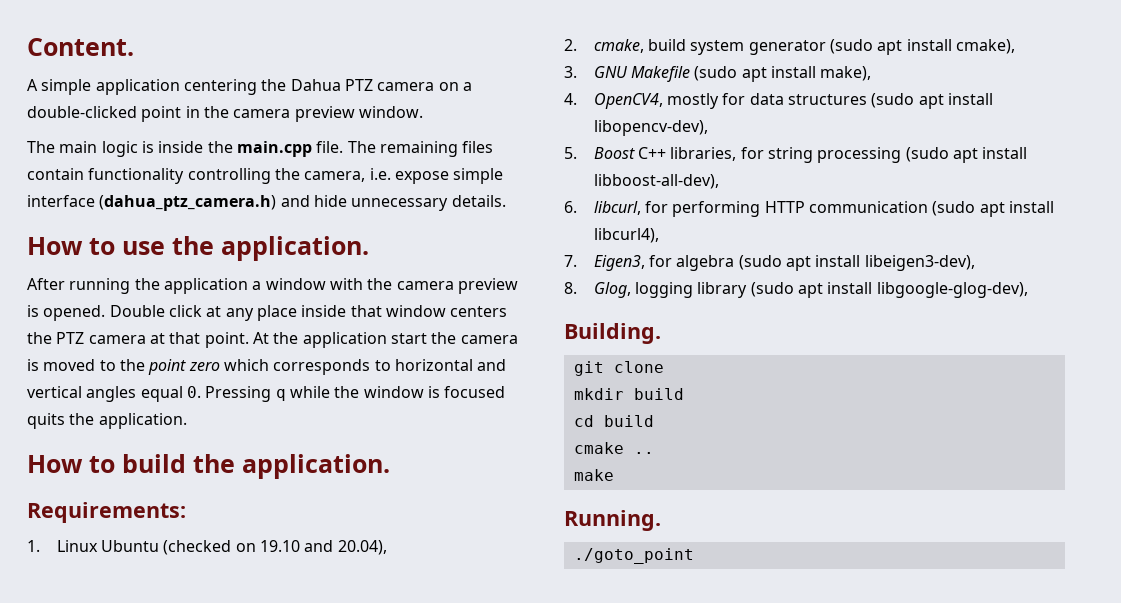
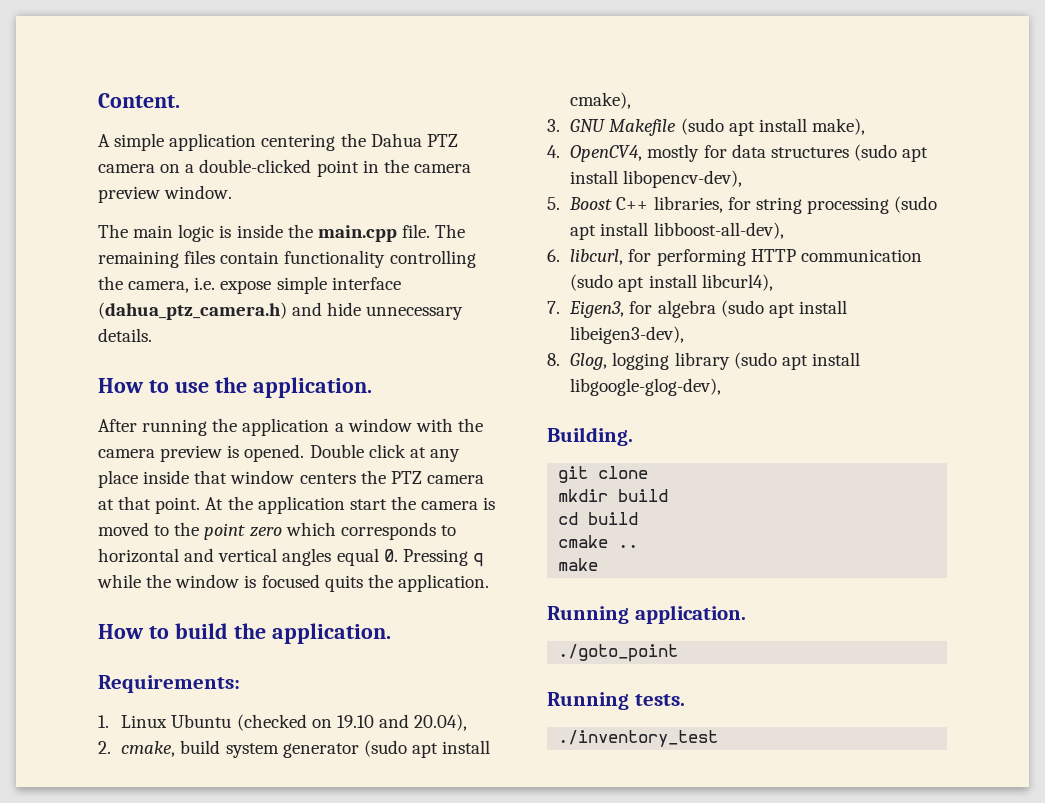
[564,510,661,531] Running. -> [547,605,746,624] Running application.
(694, 556) none -> [547,692,685,710] [558,730,719,747] // Running tests. // ./inventory_test

